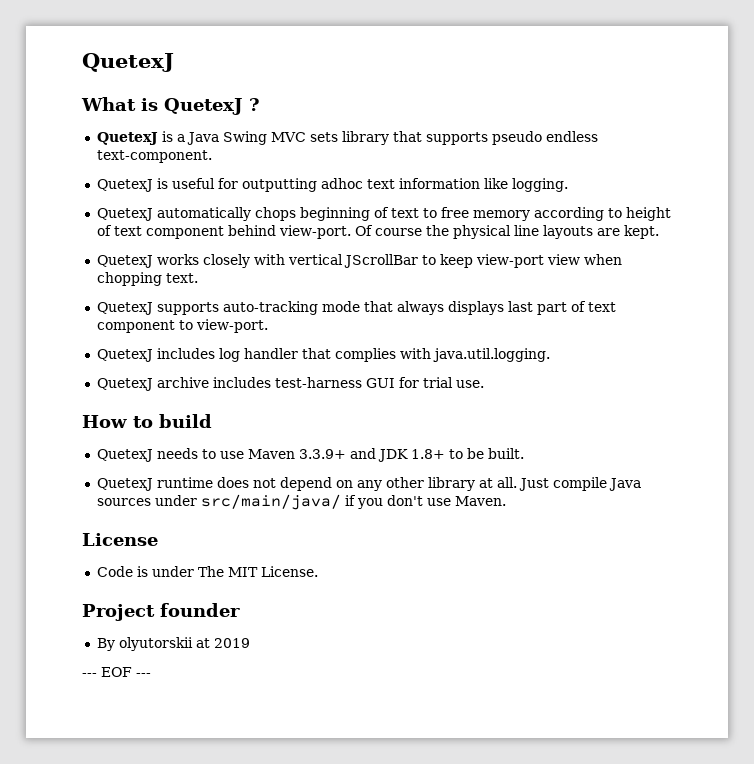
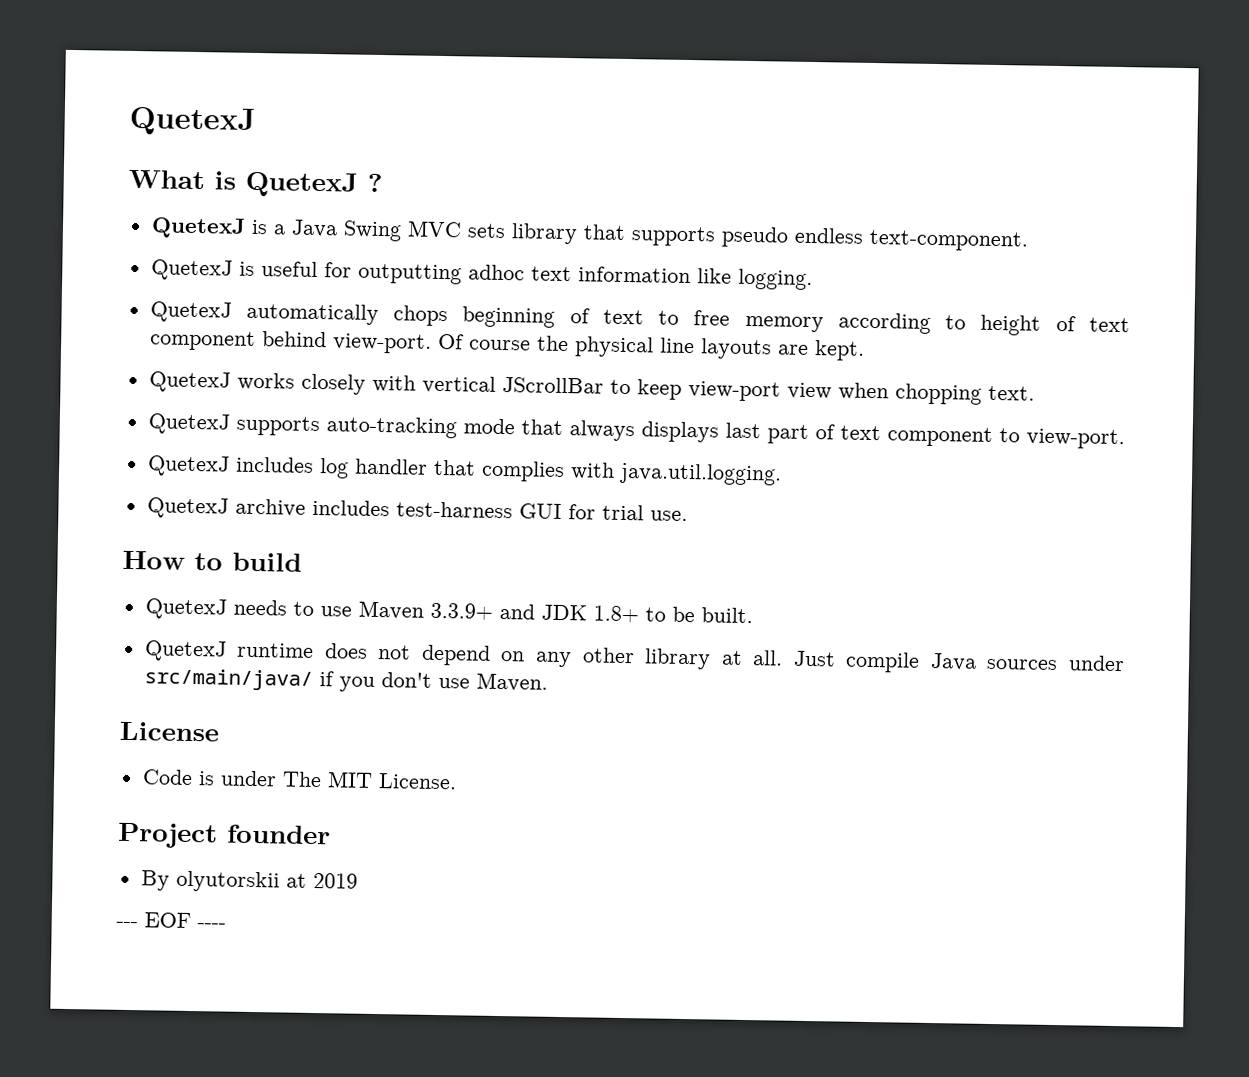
[136,673,151,677] --- -> [197,923,226,929] ----

